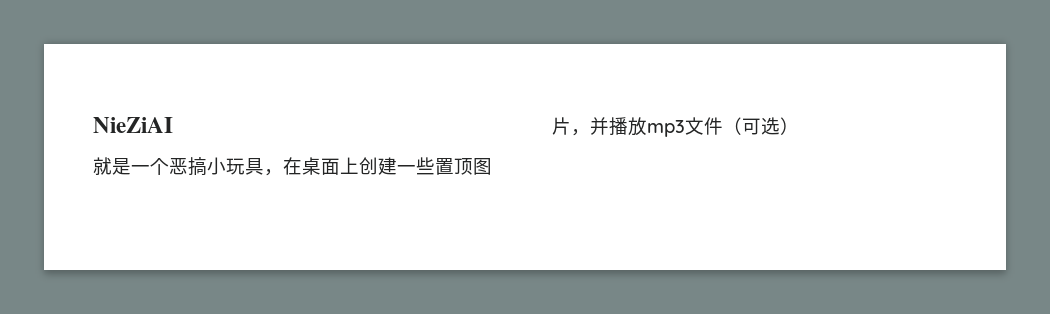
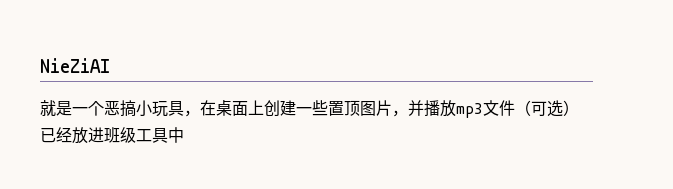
(799, 126) none -> [40,127,184,144] 已经放进班级工具中

